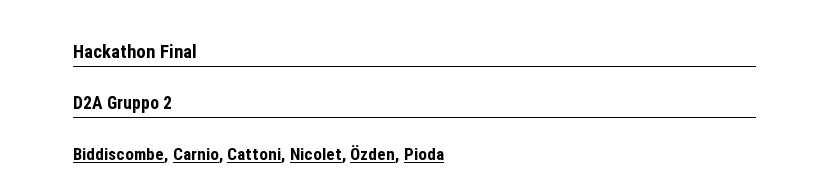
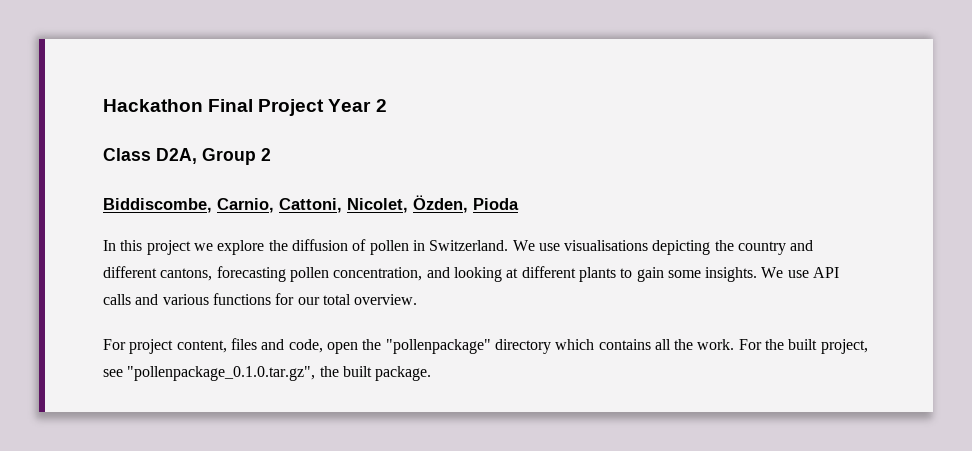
[73,96,159,113] // D2A Gruppo -> [258,99,387,116] [103,148,256,165] Project Year 2 // Class D2A, Group
(444, 154) none -> [103,239,814,255] [103,266,840,282] [103,293,418,305] [103,338,868,354] [103,366,432,381] // In this project we explore the diffusion of pollen in Switzerland. We use visualisations depicting the country and different cantons, forecasting pollen concentration, and looking at different plants to gain some insights. We use API calls and various functions for our total overview. // For project content, files and code, open the "pollenpackage" directory which contains all the work. For the built project, see "pollenpackage_0.1.0.tar.gz", the built package.

